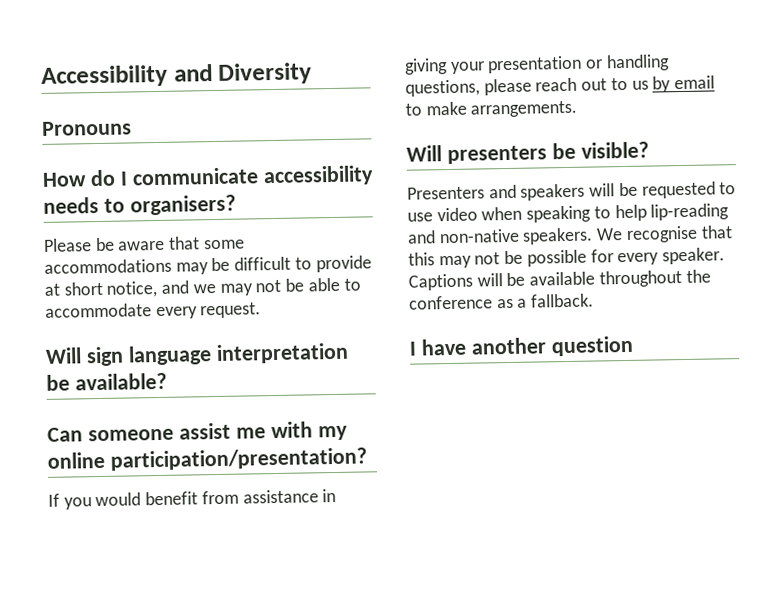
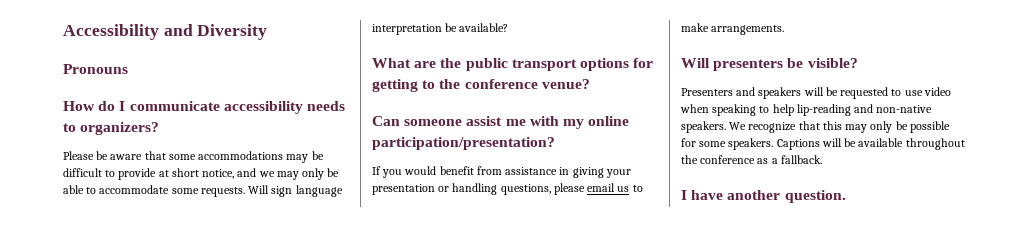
[129,194,236,216] organisers? -> [80,122,160,135] organizers?
[255,279,282,293] not -> [302,168,325,180] only
[155,302,262,320] every request. // -> [171,187,245,197] some requests.
(167, 381) none -> [372,58,654,71] [372,79,590,92] // What are the public transport options for getting to the conference venue?
[535,75,716,93] reach out to us by email -> [587,183,630,192] email us
[625,225,698,243] recognise -> [748,122,797,133] recognize
[474,252,501,265] not -> [870,121,893,133] only
[617,247,726,266] every speaker. -> [699,138,774,150] some speakers.
[550,335,634,357] question -> [784,190,846,203] question.

